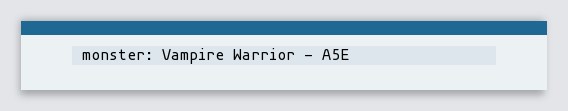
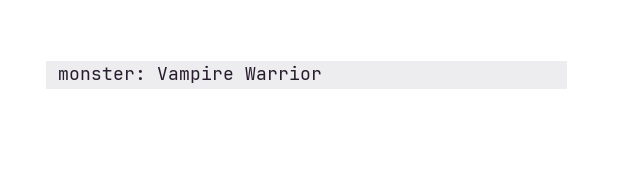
[303,49,349,60] - A5E -> (322, 72) none

